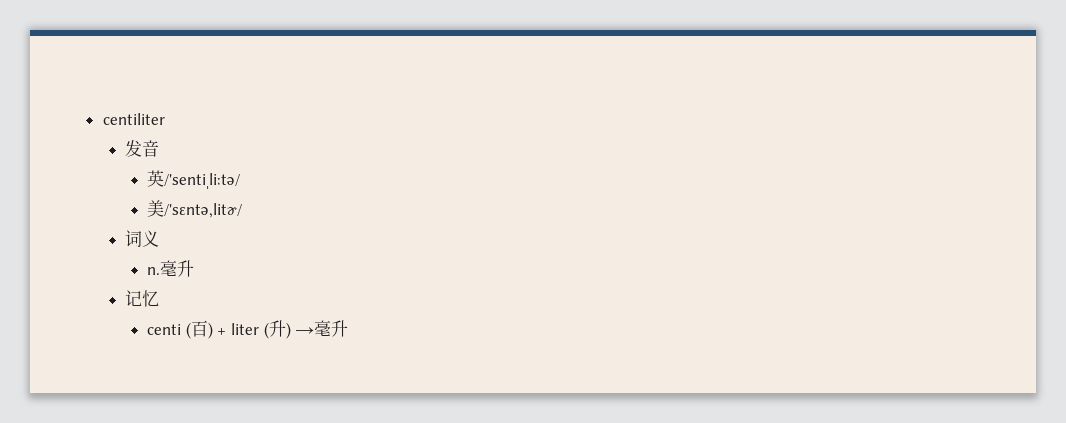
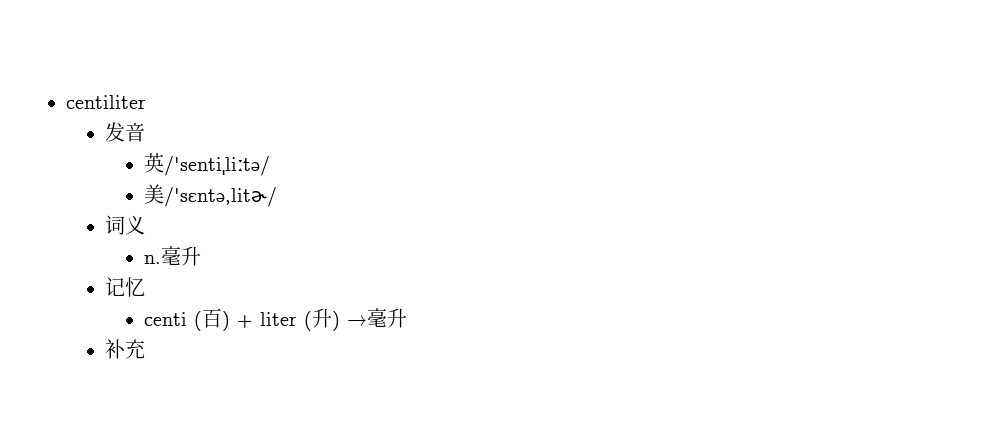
(349, 328) none -> [104,339,145,359] // 补充

